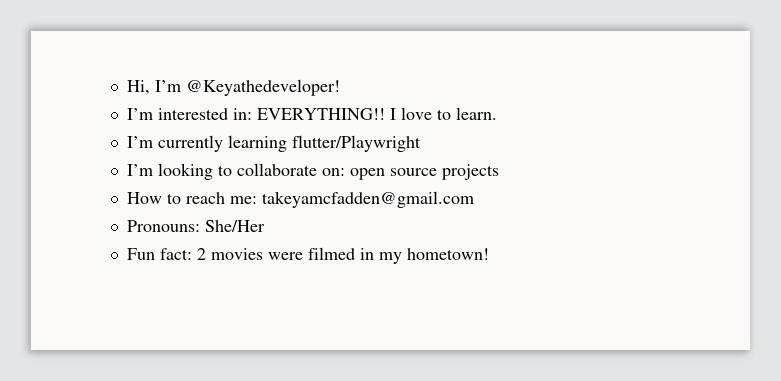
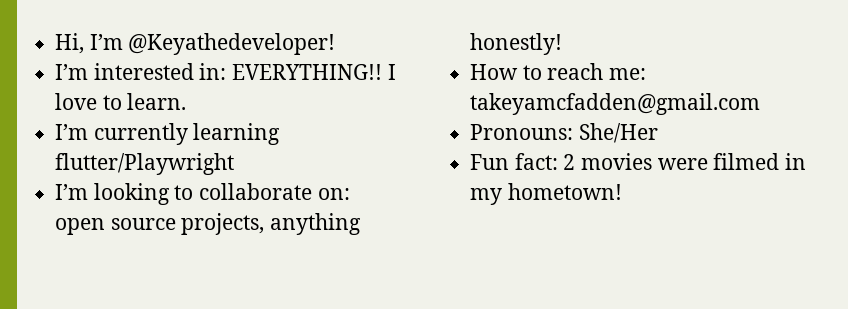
[441,164,499,180] projects -> [181,213,362,235] [470,33,563,55] projects, anything honestly!

